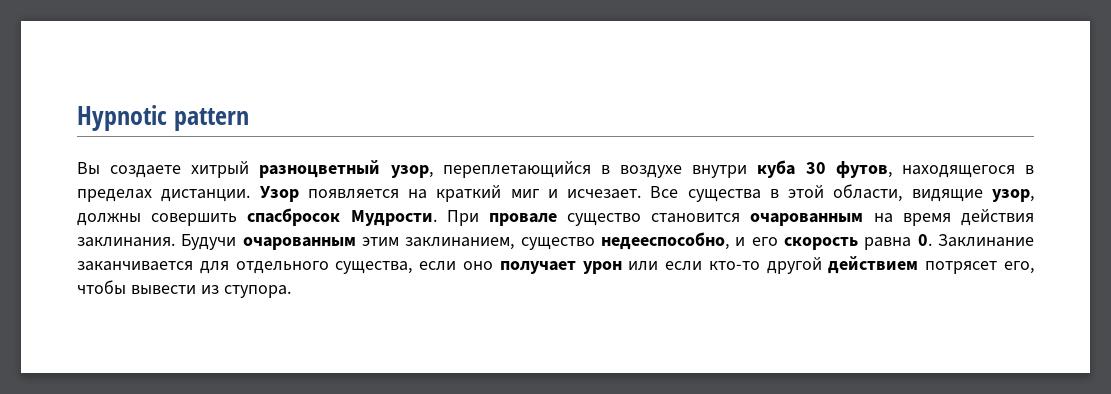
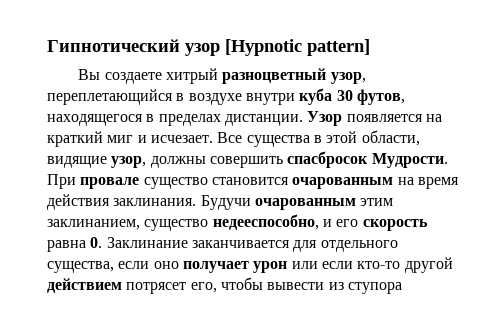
[77,105,250,131] Hypnotic pattern -> [47,39,370,56] Гипнотический узор [Hypnotic pattern]
[223,285,291,298] ступора. -> [347,282,402,294] ступора

